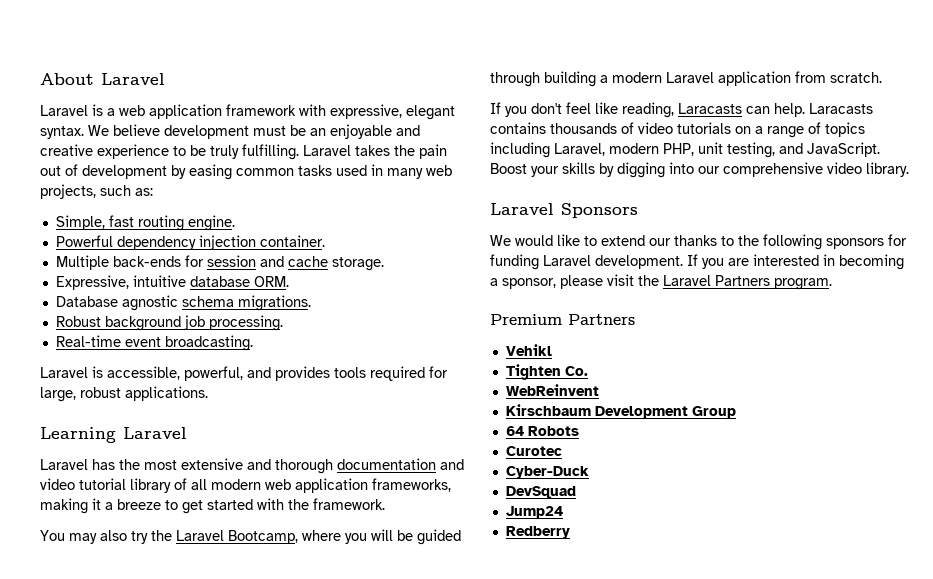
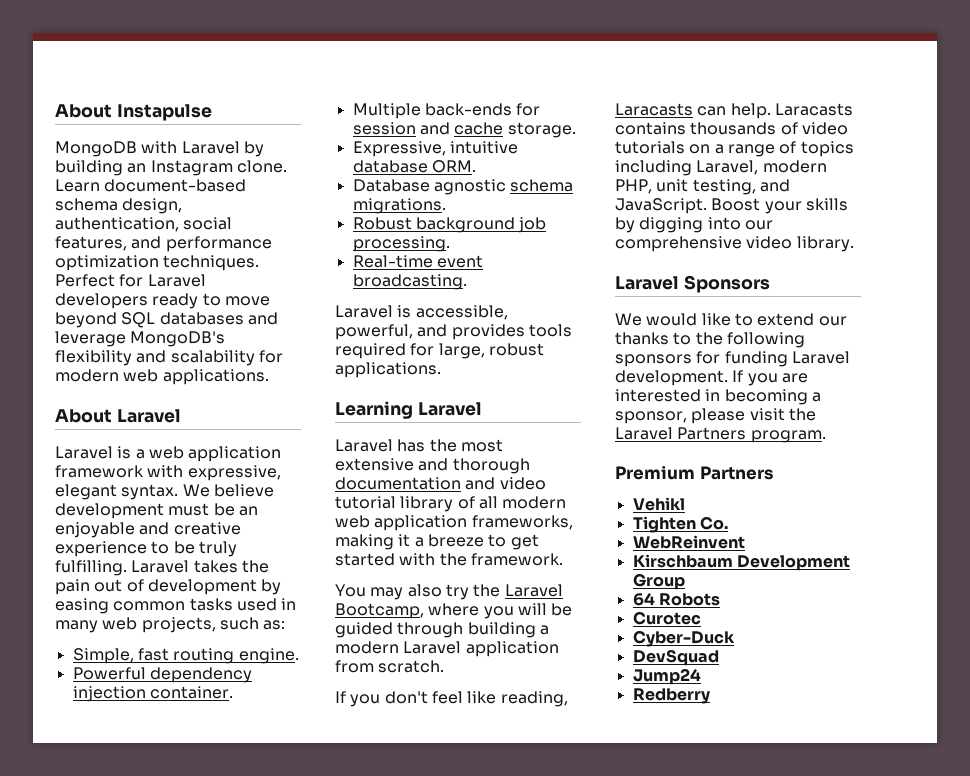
[40,73,94,85] About -> [55,104,212,121] [55,141,264,157] [55,160,287,176] [55,179,247,192] [55,198,183,214] [55,217,233,232] [55,236,272,252] [55,255,260,271] [55,274,206,287] [55,293,270,309] [55,312,278,328] [55,331,226,347] [55,350,283,366] [55,369,269,385] [55,409,112,423] About Instapulse // MongoDB with Laravel by building an Instagram clone. Learn document-based schema design, authentication, social features, and performance optimization techniques. Perfect for Laravel developers ready to move beyond SQL databases and leverage MongoDB's flexibility and scalability for modern web applications. // About

